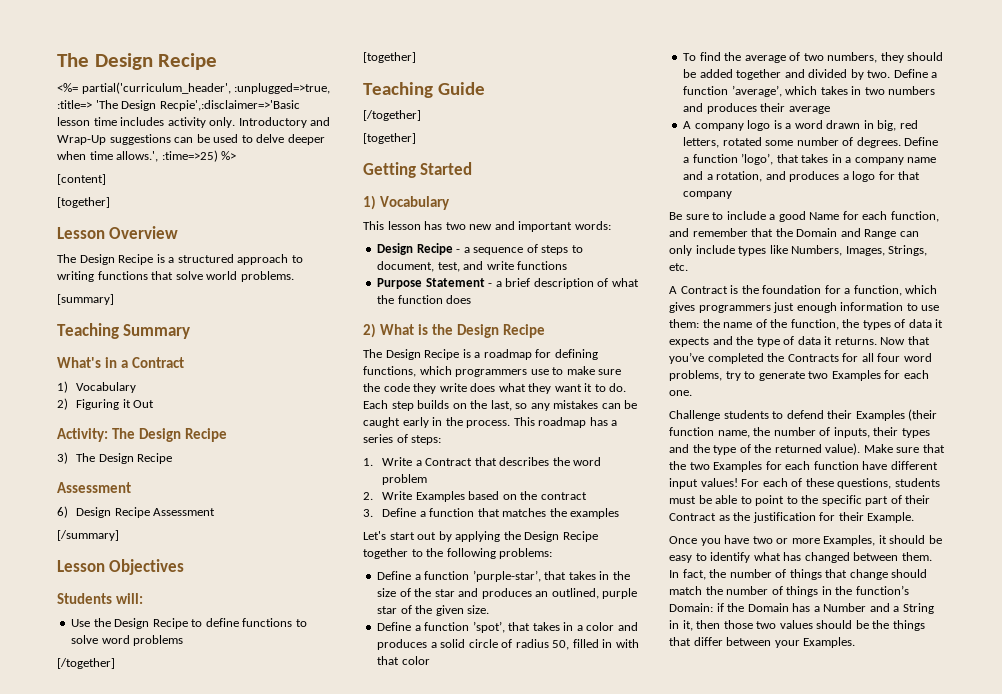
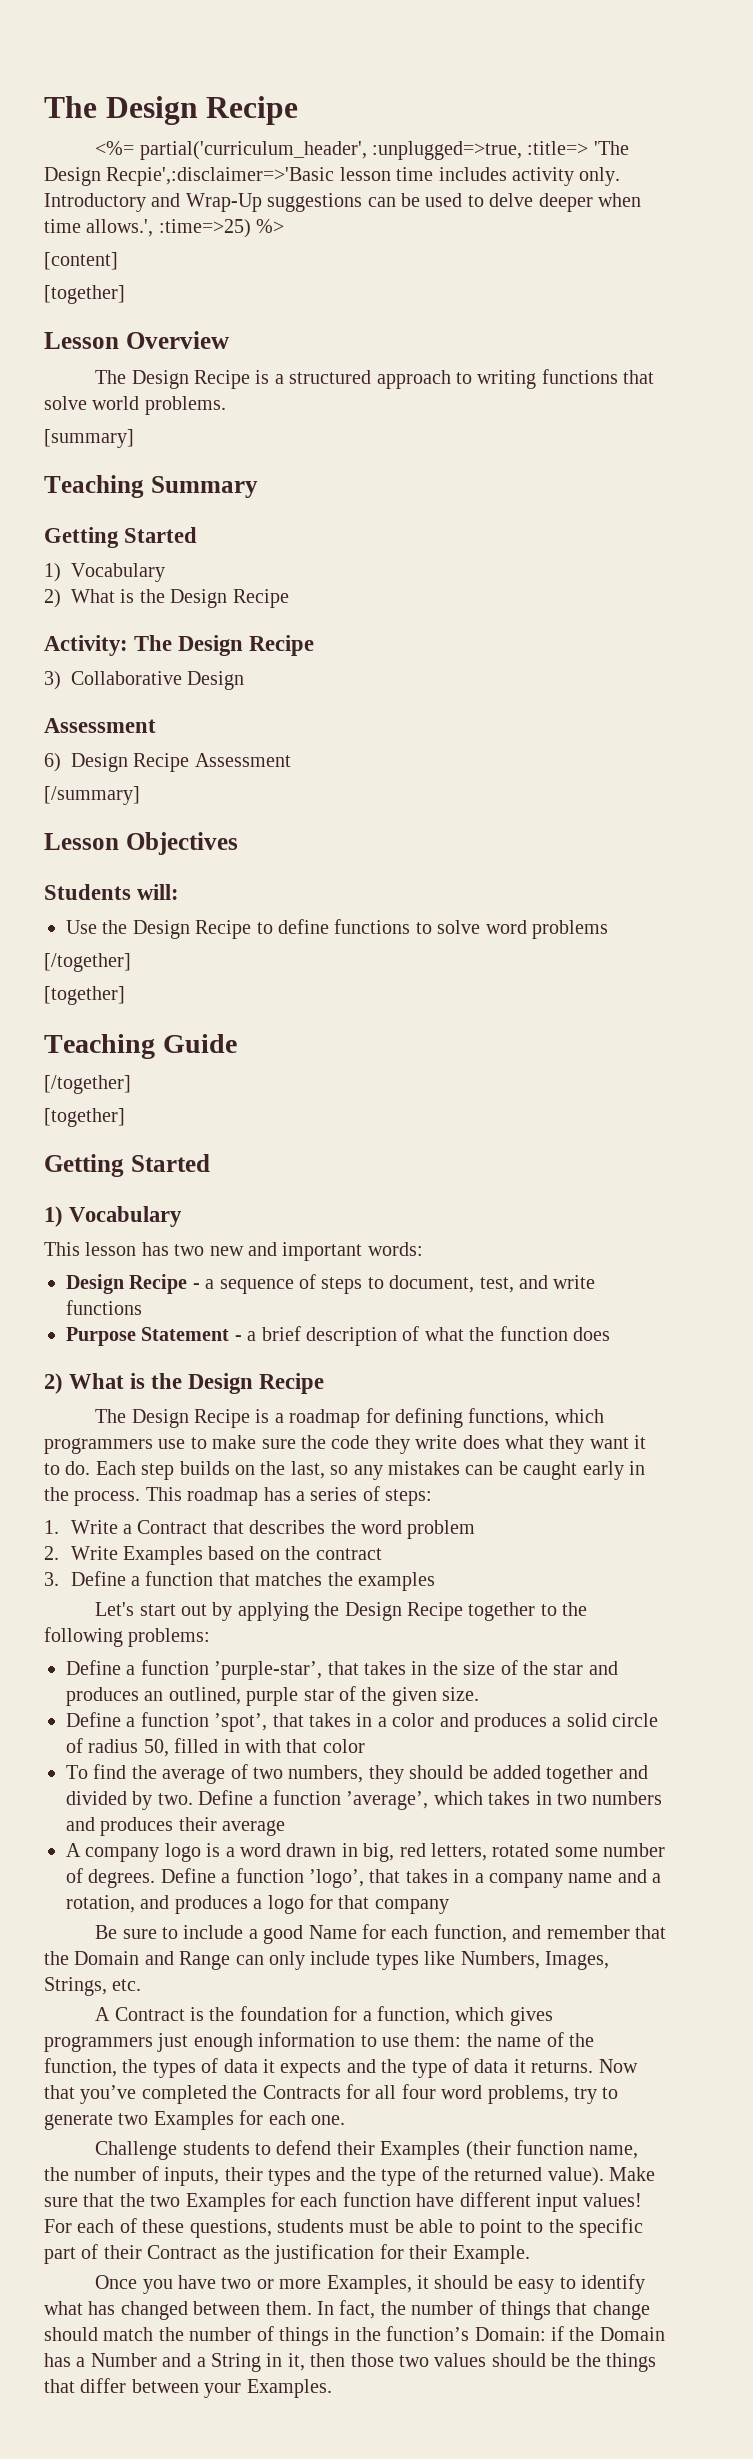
[57,357,184,368] What's in a Contract -> [44,527,198,548] Getting Started
[76,399,155,410] Figuring it Out -> [71,589,289,608] What is the Design Recipe
[76,453,173,464] The Design Recipe -> [71,671,245,690] Collaborative Design

